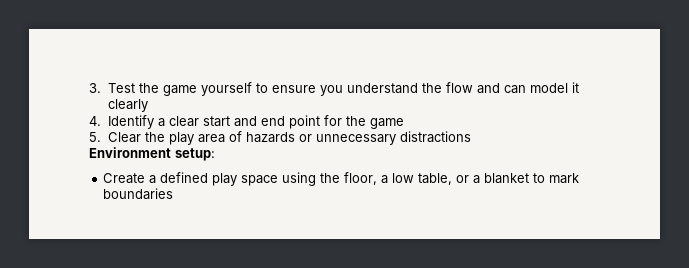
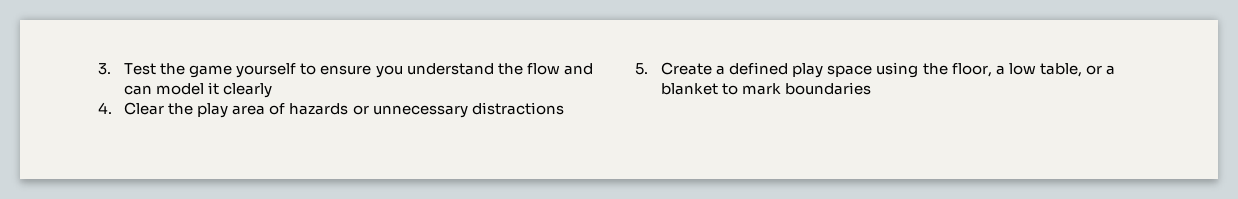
[107,115,404,129] [89,132,101,142] Identify a clear start and end point for the game // 5. -> (112, 108) none
[89,147,215,161] Environment setup: // -> [635,63,648,75] 5.

